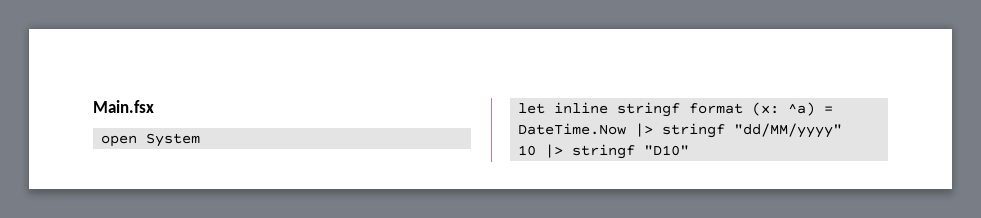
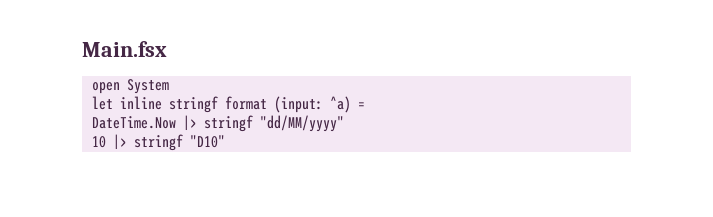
[752,102,780,116] (x: -> [273,96,323,113] (input:

